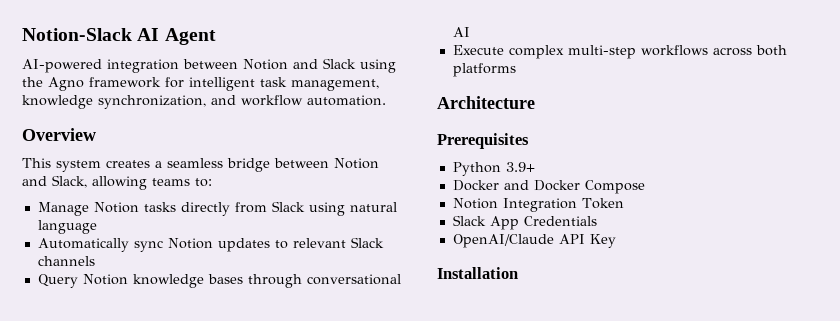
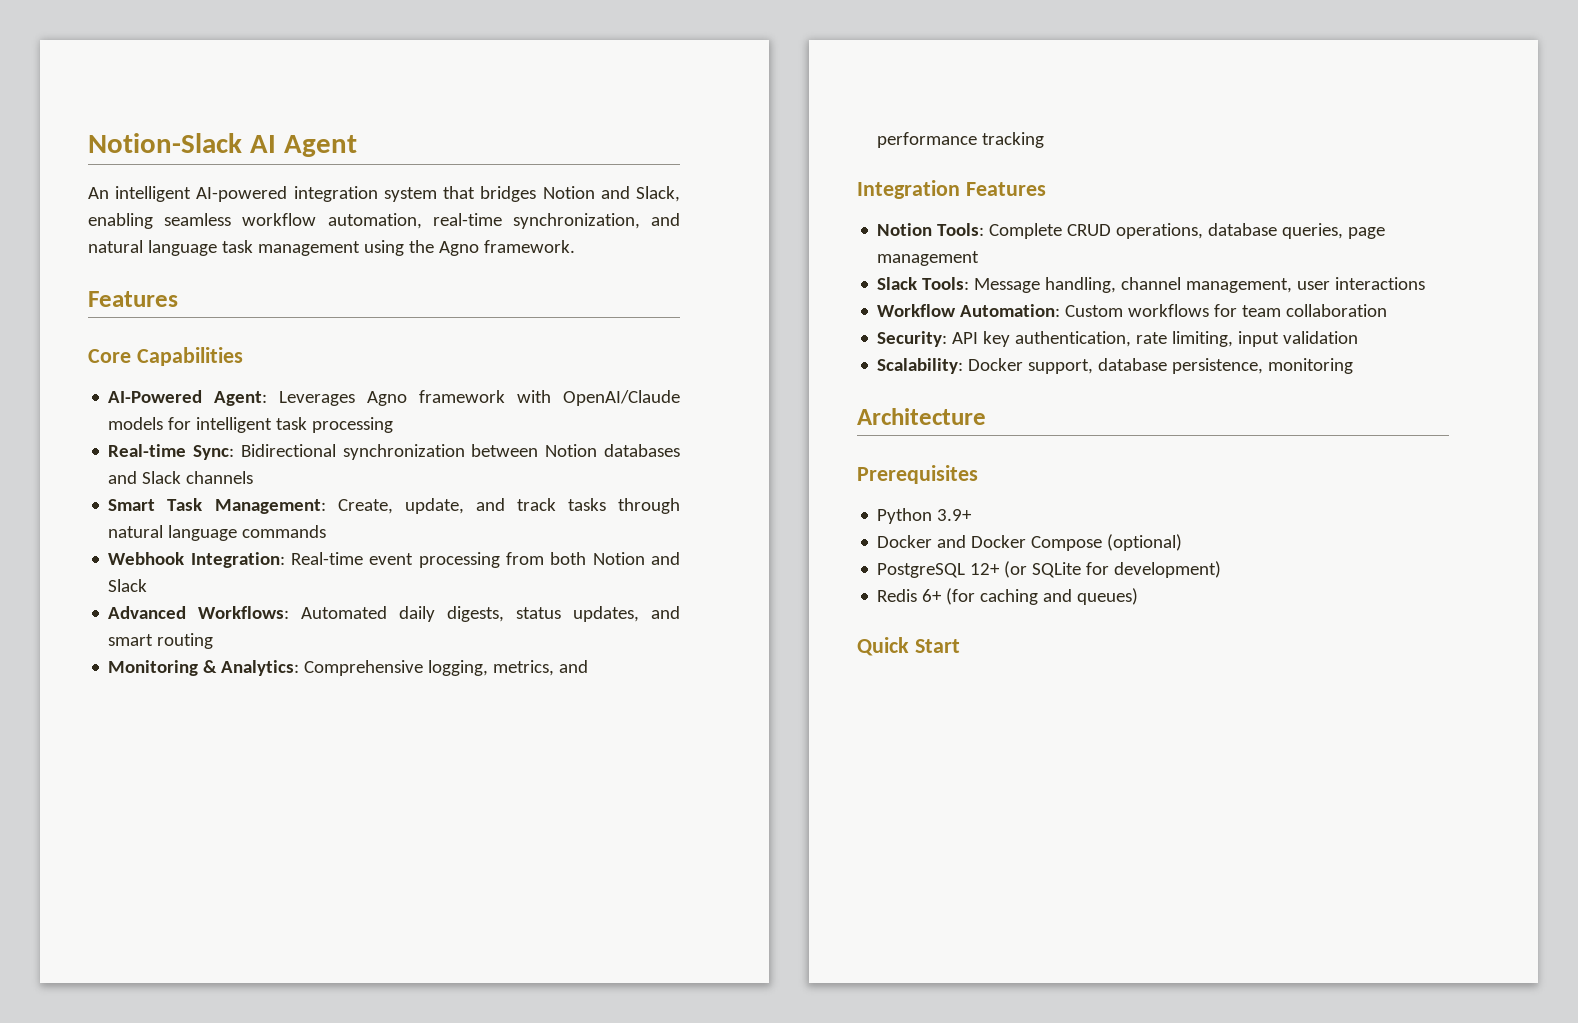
[22,58,396,73] [22,77,379,91] [22,95,386,109] [22,128,96,141] [22,158,379,172] [22,175,212,190] [37,201,397,216] [37,220,97,234] [37,237,384,252] [37,256,95,266] [37,274,401,288] [452,27,470,37] [452,45,787,59] [452,63,516,77] AI-powered integration between Notion and Slack using the Agno framework for intelligent task management, knowledge synchronization, and workflow automation. // Overview // This system creates a seamless bridge between Notion and Slack, allowing teams to: // Manage Notion tasks directly from Slack using natural language // Automatically sync Notion updates to relevant Slack channels // Query Notion knowledge bases through conversational AI // Execute complex multi-step workflows across both platforms -> [88,186,680,202] [88,213,680,229] [88,240,575,256] [88,291,178,307] [88,347,243,366] [108,390,680,406] [108,417,394,433] [108,444,680,460] [108,471,254,484] [108,498,680,514] [108,525,327,541] [108,552,680,568] [108,579,148,592] [108,606,680,622] [108,633,214,649] [108,660,589,676] [877,132,1045,148] [857,180,1046,199] [877,223,1386,239] [877,251,980,266] [877,277,1426,293] [877,304,1388,317] [877,331,1359,347] [877,358,1354,374] An intelligent AI-powered integration system that bridges Notion and Slack, enabling seamless workflow automation, real-time synchronization, and natural language task management using the Agno framework. // Features // Core Capabilities // AI-Powered Agent: Leverages Agno framework with OpenAI/Claude models for intelligent task processing // Real-time Sync: Bidirectional synchronization between Notion databases and Slack channels // Smart Task Management: Create, update, and track tasks through natural language commands // Webhook Integration: Real-time event processing from both Notion and Slack // Advanced Workflows: Automated daily digests, status updates, and smart routing // Monitoring & Analytics: Comprehensive logging, metrics, and performance tracking // Integration Features // Notion Tools: Complete CRUD operations, database queries, page management // Slack Tools: Message handling, channel management, user interactions // Workflow Automation: Custom workflows for team collaboration // Security: API key authentication, rate limiting, input validation // Scalability: Docker support, database persistence, monitoring
[452,198,624,212] [452,215,597,230] [452,234,616,248] [437,267,518,279] // Notion Integration Token // Slack App Credentials // OpenAI/Claude API Key // Installation -> [1107,534,1183,551] [877,561,1222,578] [877,588,1139,605] [857,637,960,656] (optional) // PostgreSQL 12+ (or SQLite for development) // Redis 6+ (for caching and queues) // Quick Start

